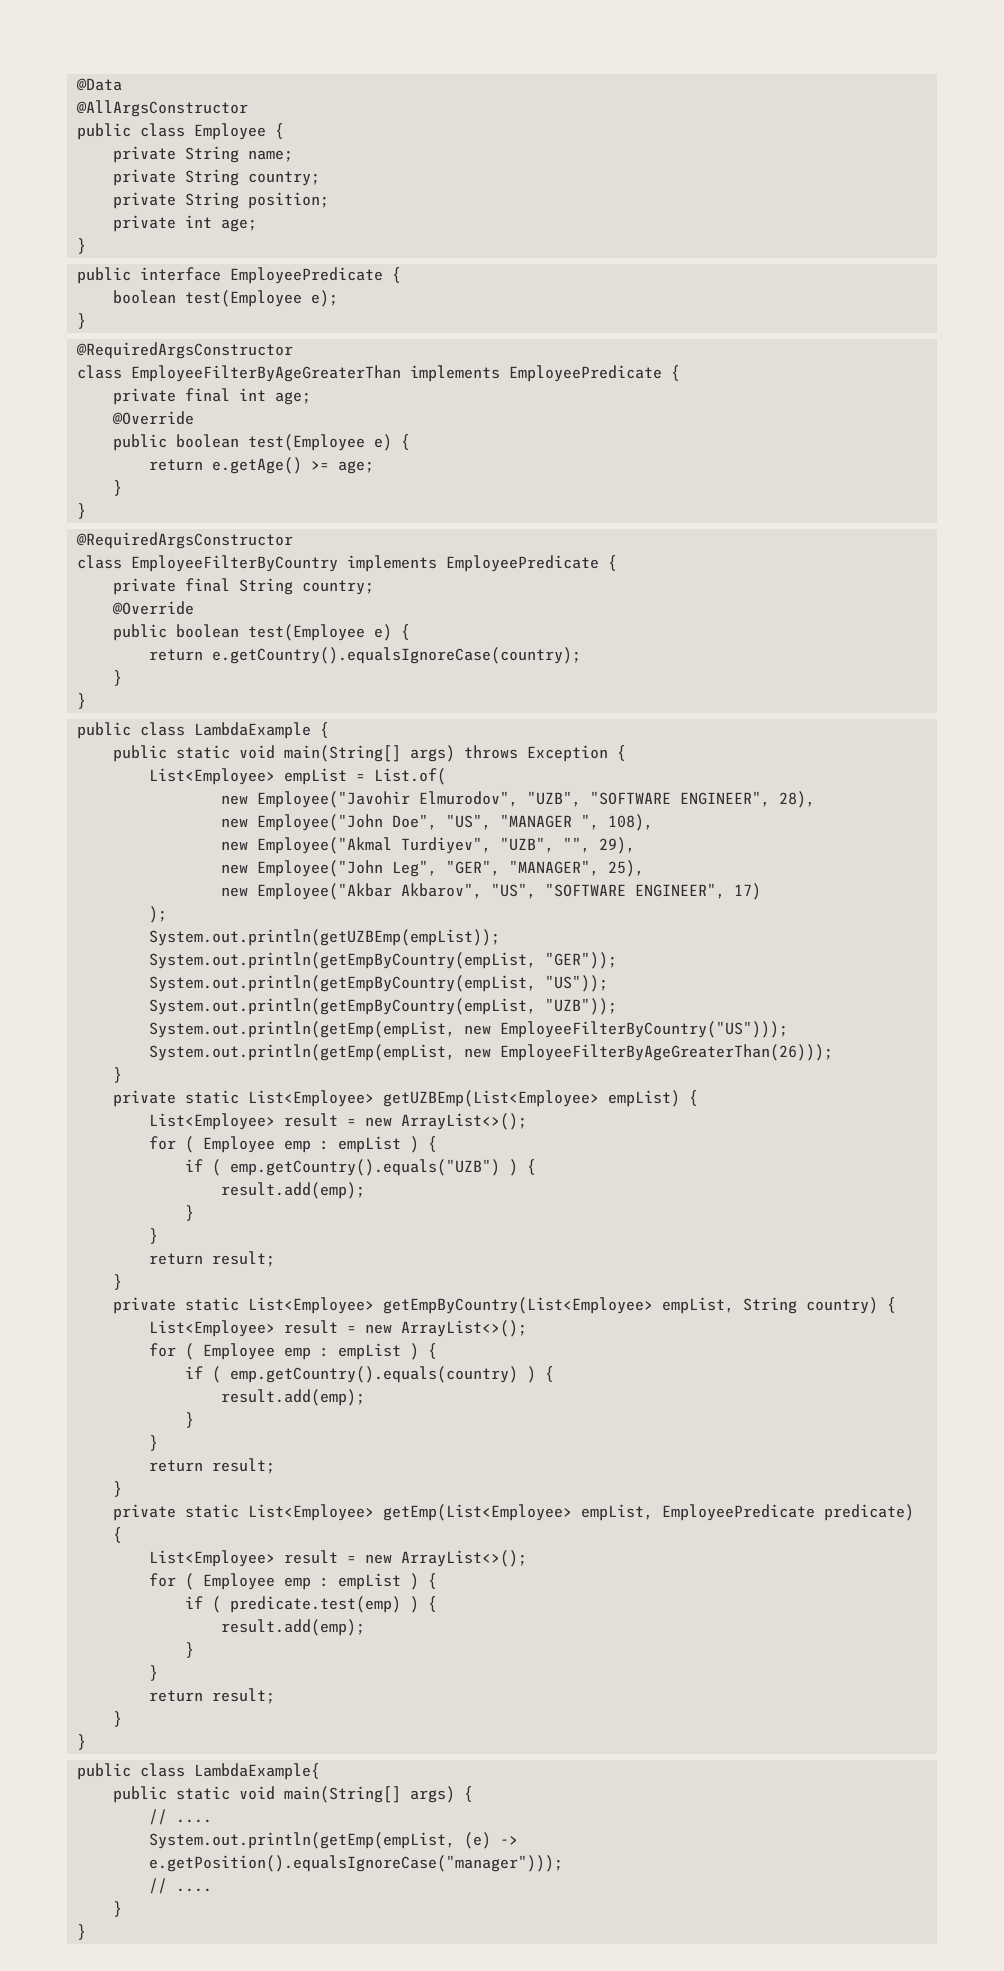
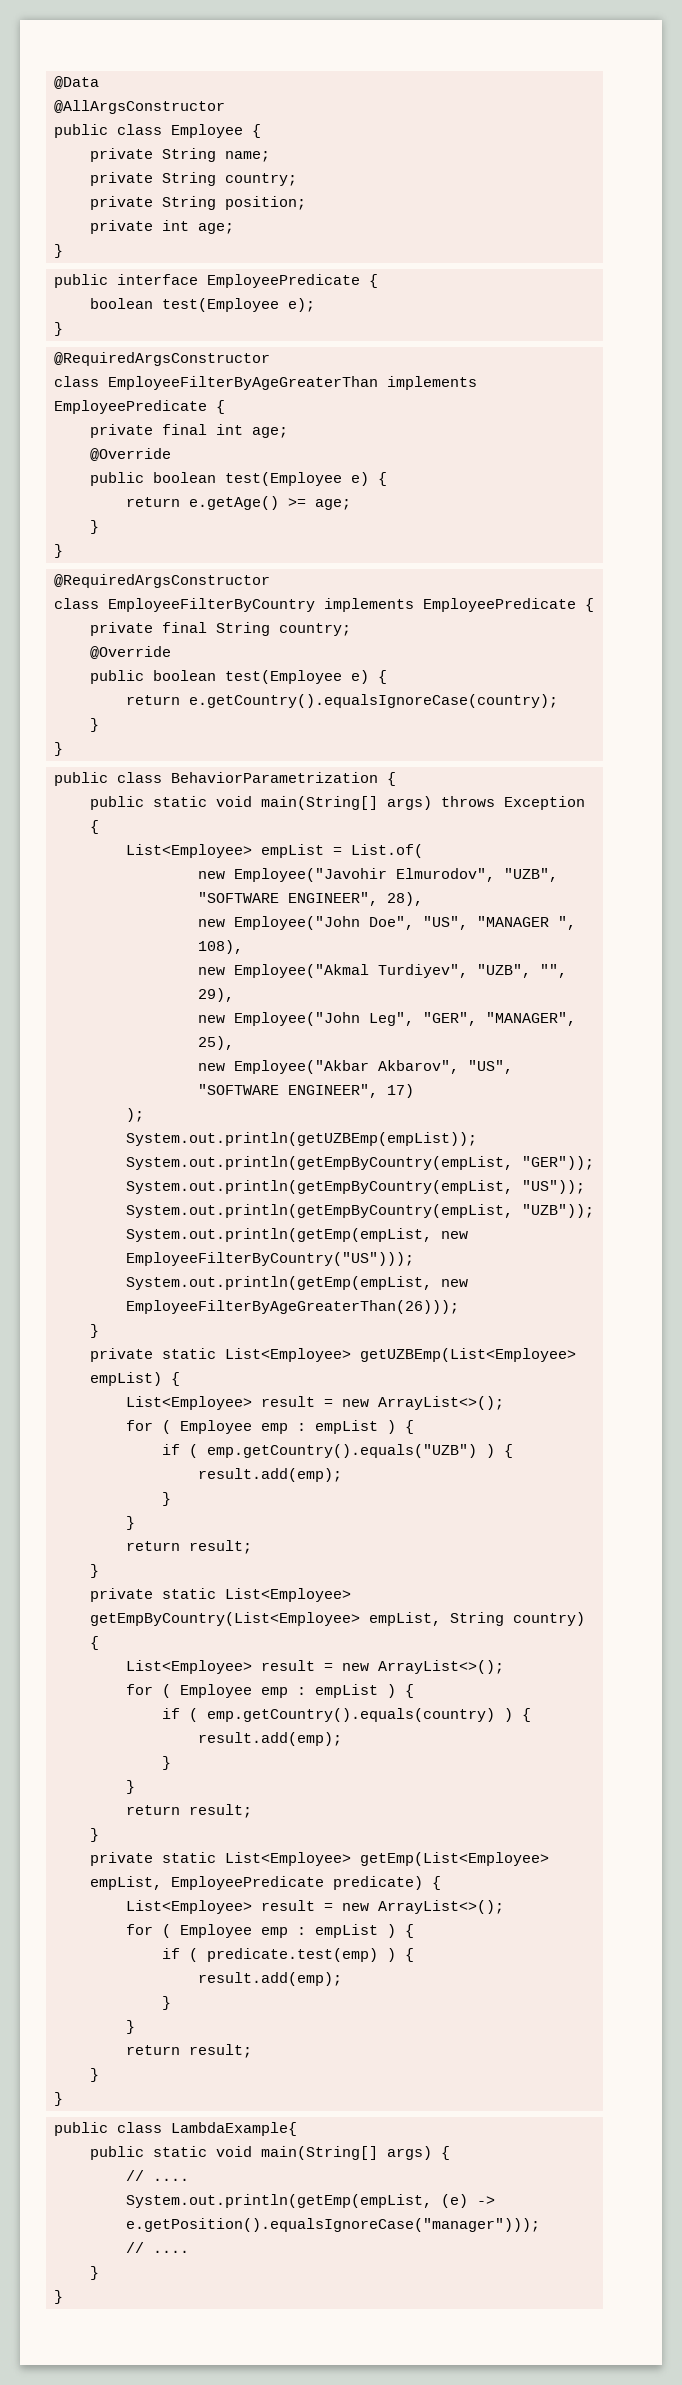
[193,722,311,739] LambdaExample -> [171,772,379,783] BehaviorParametrization

